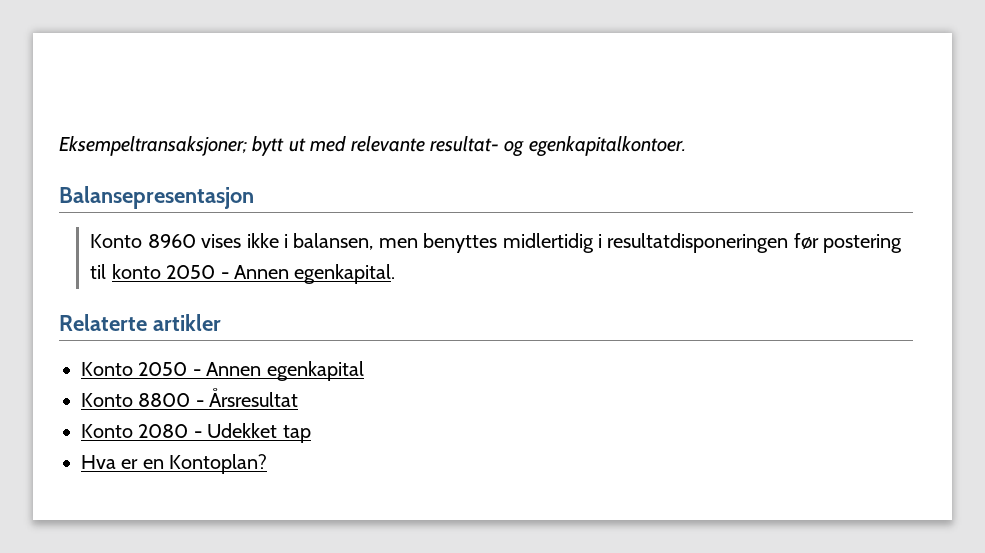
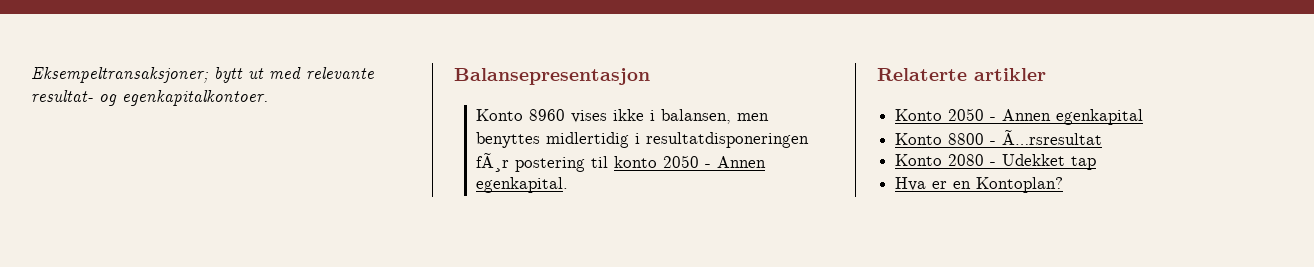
[793,233,819,249] før -> [475,152,509,172] fÃ¸r
[209,388,299,407] Årsresultat -> [1002,129,1103,145] Ã…rsresultat

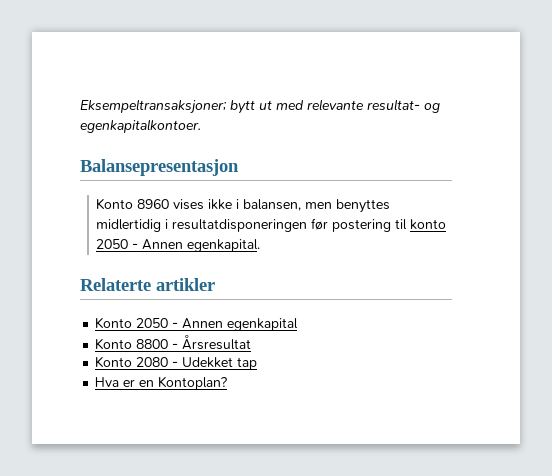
[475,152,509,172] fÃ¸r -> [311,218,329,230] før
[1002,129,1103,145] Ã…rsresultat -> [182,335,252,350] Årsresultat

